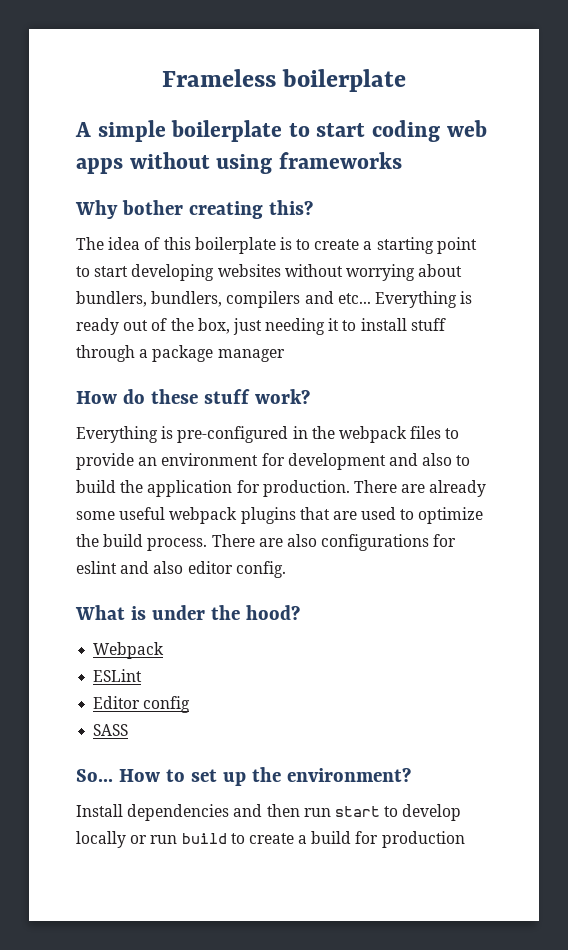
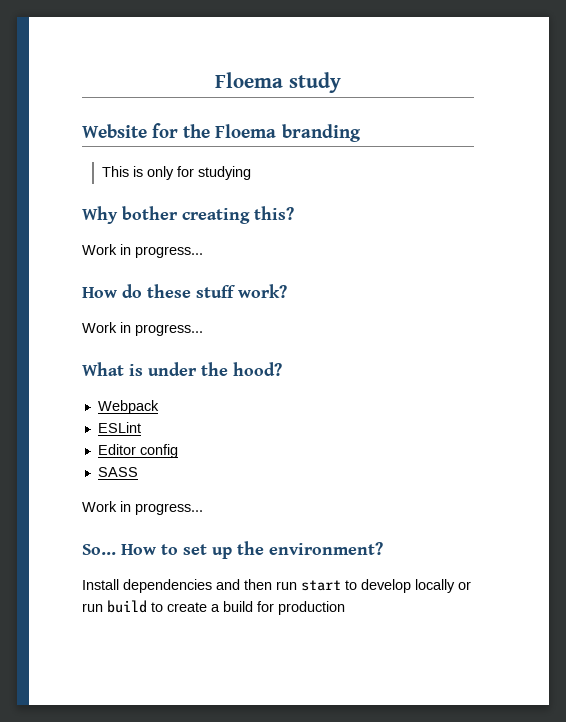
[161,69,407,92] [75,120,487,142] [76,152,402,174] [75,200,313,219] [76,237,477,254] [76,264,463,281] [76,291,473,308] [76,318,446,335] [76,345,285,362] Frameless boilerplate // A simple boilerplate to start coding web apps without using frameworks // Why bother creating this? // The idea of this boilerplate is to create a starting point to start developing websites without worrying about bundlers, bundlers, compilers and etc... Everything is ready out of the box, just needing it to install stuff through a package manager -> [215,72,341,93] [82,123,361,142] [101,166,251,180] [82,206,294,224] [82,244,203,258] Floema study // Website for the Floema branding // This is only for studying // Why bother creating this? // Work in progress...
[76,426,460,443] [76,453,471,470] [76,480,487,497] [76,507,484,524] [76,534,457,551] [76,561,286,578] Everything is pre-configured in the webpack files to provide an environment for development and also to build the application for production. There are already some useful webpack plugins that are used to optimize the build process. There are also configurations for eslint and also editor config. -> [82,322,203,336] Work in progress...
(129, 730) none -> [82,501,203,515] // Work in progress...

